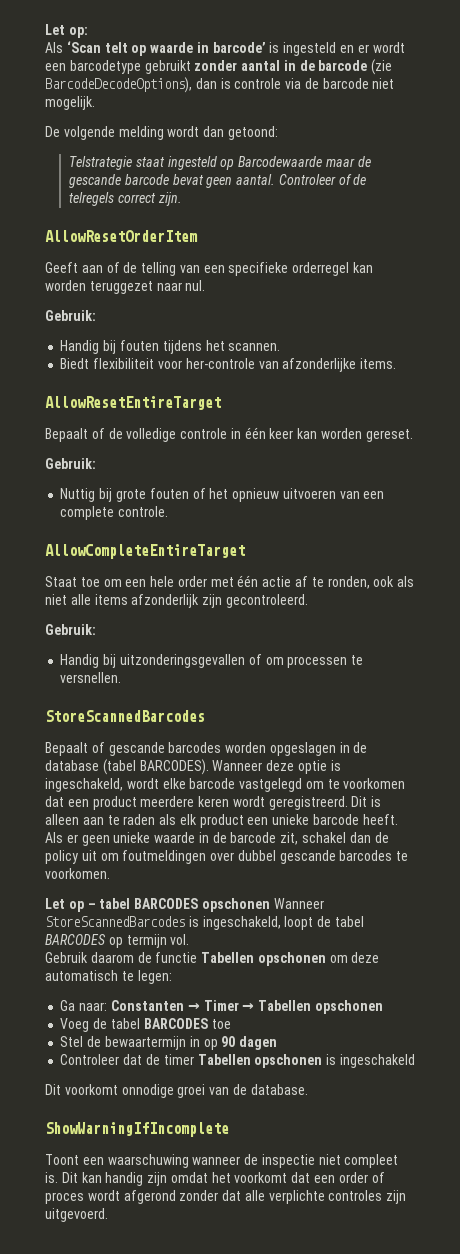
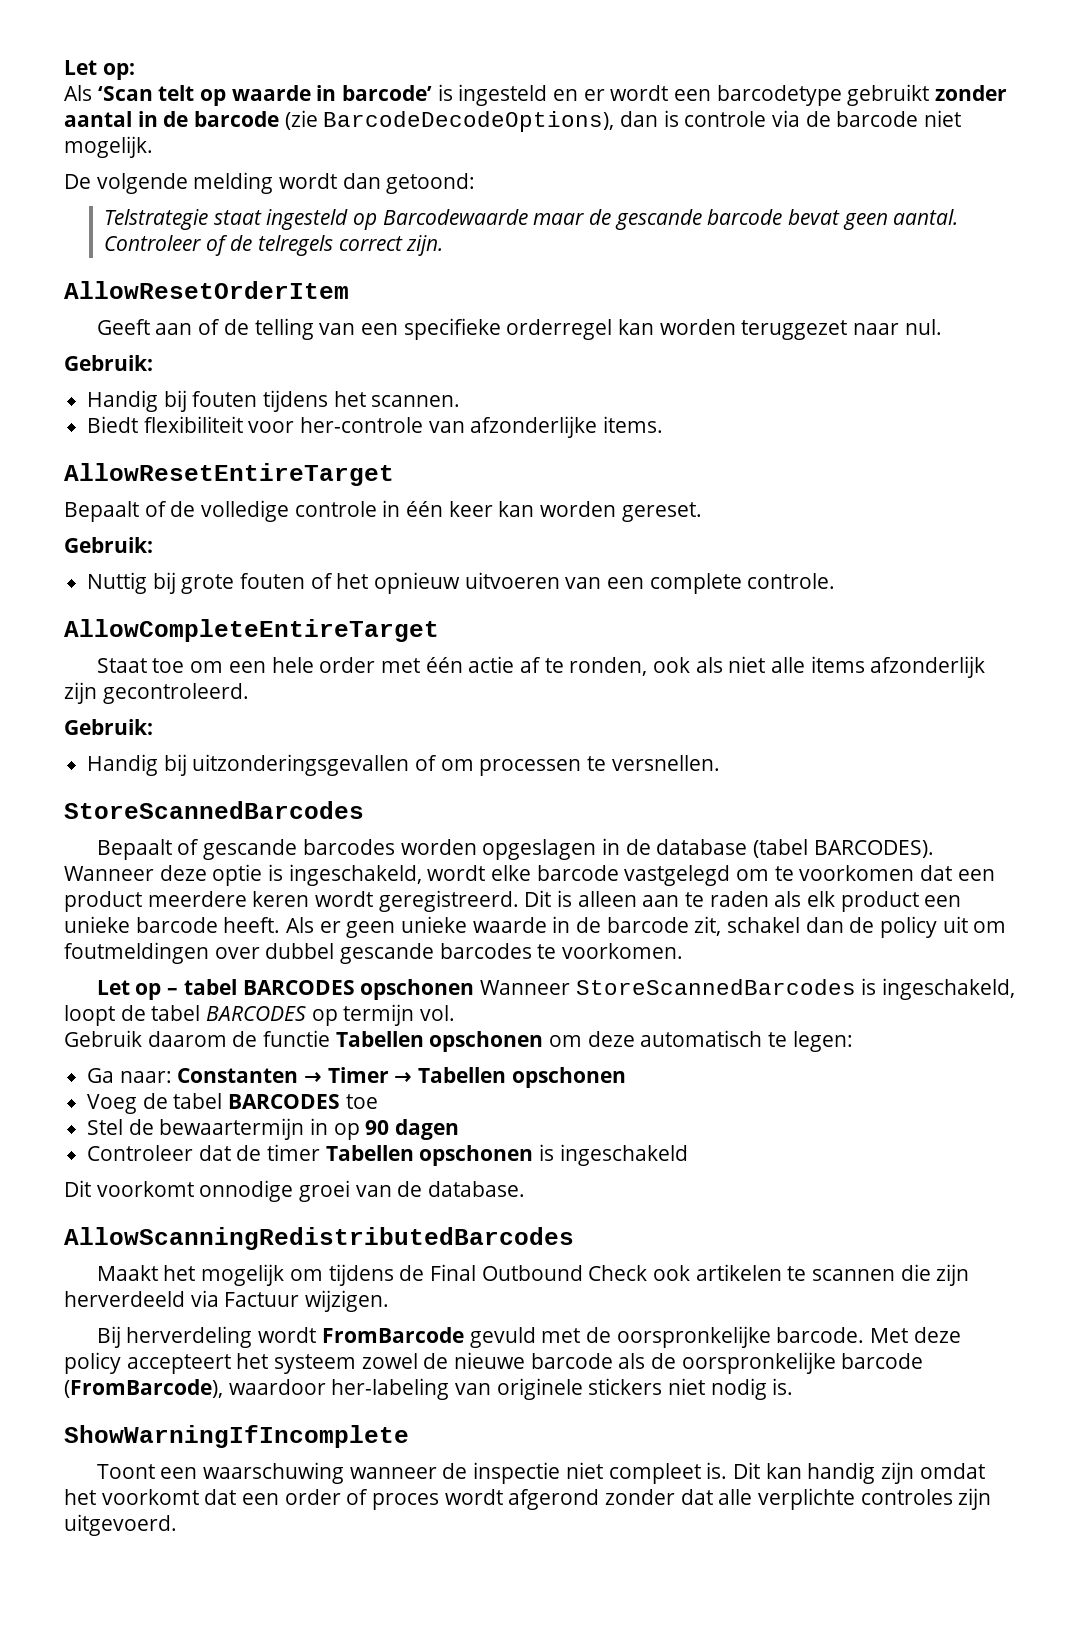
(308, 1089) none -> [64,1227,574,1250] [96,1264,970,1286] [64,1290,390,1312] [96,1326,961,1348] [64,1352,924,1374] [64,1378,794,1400] // AllowScanningRedistributedBarcodes // Maakt het mogelijk om tijdens de Final Outbound Check ook artikelen te scannen die zijn herverdeeld via Factuur wijzigen. // Bij herverdeling wordt FromBarcode gevuld met de oorspronkelijke barcode. Met deze policy accepteert het systeem zowel de nieuwe barcode als de oorspronkelijke barcode (FromBarcode), waardoor her-labeling van originele stickers niet nodig is.

